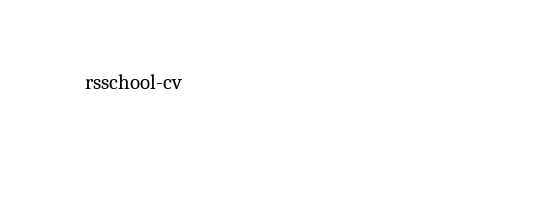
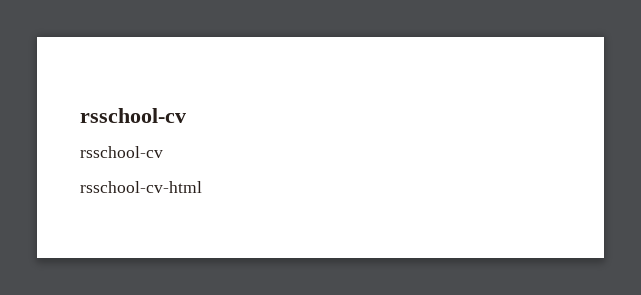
[85,74,182,89] rsschool-cv -> [80,108,186,123] [80,146,163,158] [80,181,202,193] rsschool-cv // rsschool-cv // rsschool-cv-html

